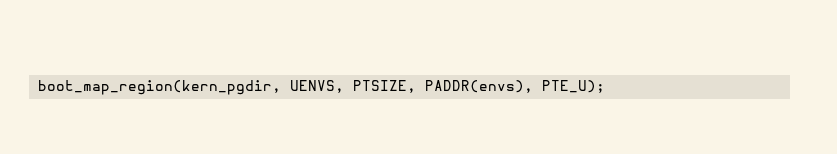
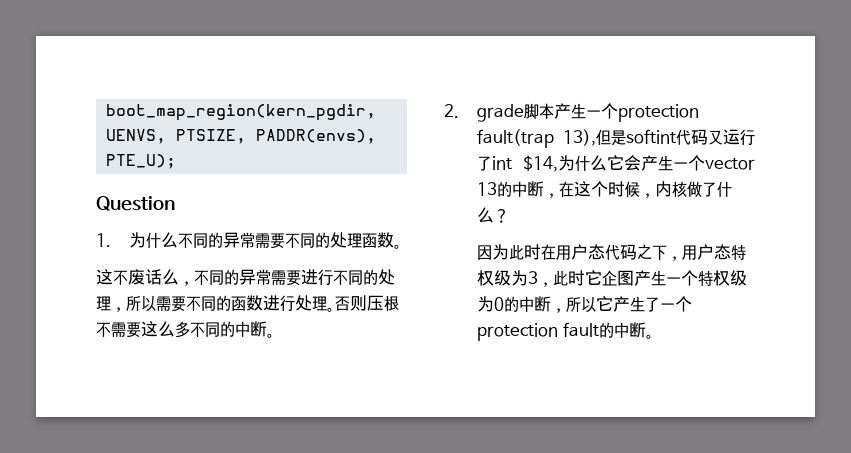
(605, 86) none -> [96,196,175,211] [96,232,403,249] [96,269,395,286] [96,295,399,312] [96,321,275,338] [444,103,700,122] [477,129,755,148] [477,155,755,172] [477,181,733,198] [477,207,510,223] [477,244,747,261] [477,270,748,287] [477,296,693,313] [477,322,654,341] // Question // 1.为什么不同的异常需要不同的处理函数。 // 这不废话么，不同的异常需要进行不同的处理，所以需要不同的函数进行处理。否则压根不需要这么多不同的中断。 // 2. grade脚本产生一个protection fault(trap 13),但是softint代码又运行了int $14,为什么它会产生一个vector 13的中断，在这个时候，内核做了什么？ // 因为此时在用户态代码之下，用户态特权级为3，此时它企图产生一个特权级为0的中断，所以它产生了一个protection fault的中断。

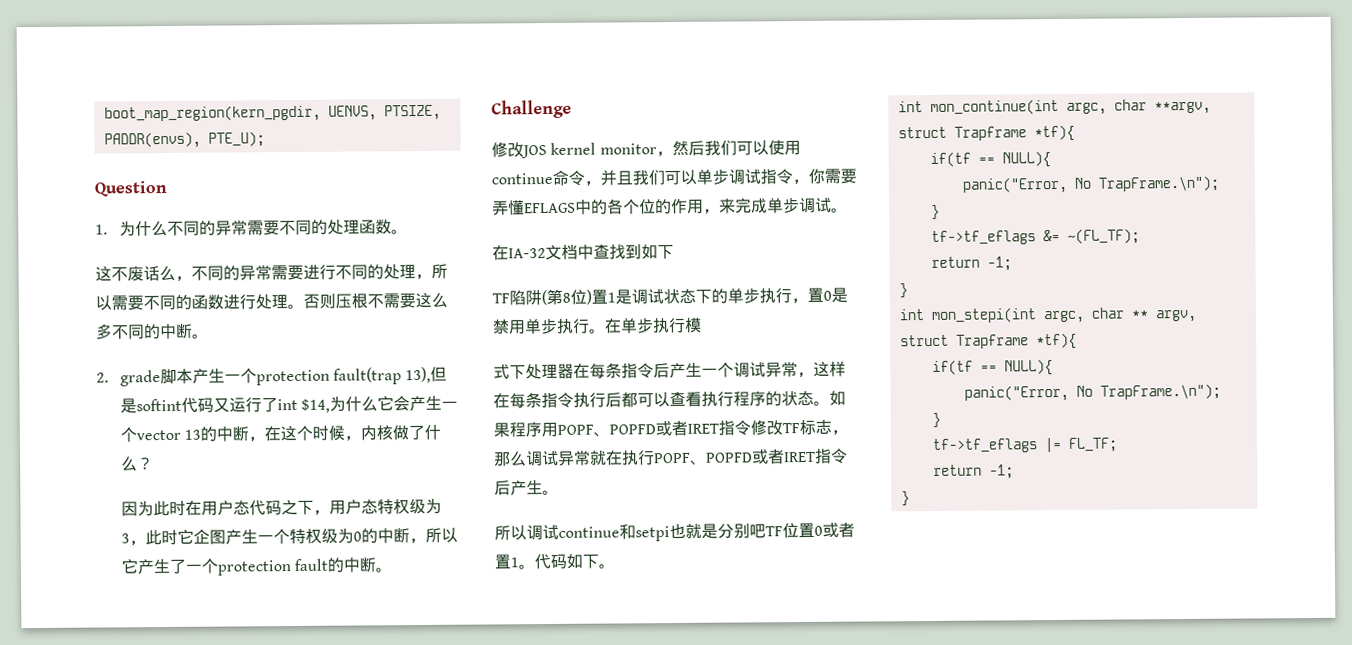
(654, 336) none -> [491,99,572,119] [491,140,801,159] [491,168,857,186] [492,197,848,216] [492,244,674,261] [492,287,848,306] [492,317,702,335] [493,361,846,380] [493,390,846,409] [493,419,848,438] [494,448,848,467] [494,480,559,496] [494,522,855,542] [494,553,615,570] [897,98,1211,116] [897,124,1075,142] [929,151,1051,168] [961,175,1219,194] [930,204,940,221] [930,228,1140,245] [930,256,1012,271] [898,283,908,299] [898,307,1197,324] [899,332,1077,350] [931,359,1053,376] [963,383,1221,402] [931,412,941,428] [931,437,1118,453] [932,464,1014,479] [900,491,910,507] // Challenge // 修改JOS kernel monitor，然后我们可以使用continue命令，并且我们可以单步调试指令，你需要弄懂EFLAGS中的各个位的作用，来完成单步调试。 // 在IA-32文档中查找到如下 // TF陷阱(第8位)置1是调试状态下的单步执行，置0是禁用单步执行。在单步执行模 // 式下处理器在每条指令后产生一个调试异常，这样在每条指令执行后都可以查看执行程序的状态。如果程序用POPF、POPFD或者IRET指令修改TF标志，那么调试异常就在执行POPF、POPFD或者IRET指令后产生。 // 所以调试continue和setpi也就是分别吧TF位置0或者置1。代码如下。 // int mon_continue(int argc, char **argv, struct Trapframe *tf){ // if(tf == NULL){ // panic("Error, No TrapFrame.\n"); // } // tf->tf_eflags &= ~(FL_TF); // return -1; // } // int mon_stepi(int argc, char ** argv, struct Trapframe *tf){ // if(tf == NULL){ // panic("Error, No TrapFrame.\n"); // } // tf->tf_eflags |= FL_TF; // return -1; // }

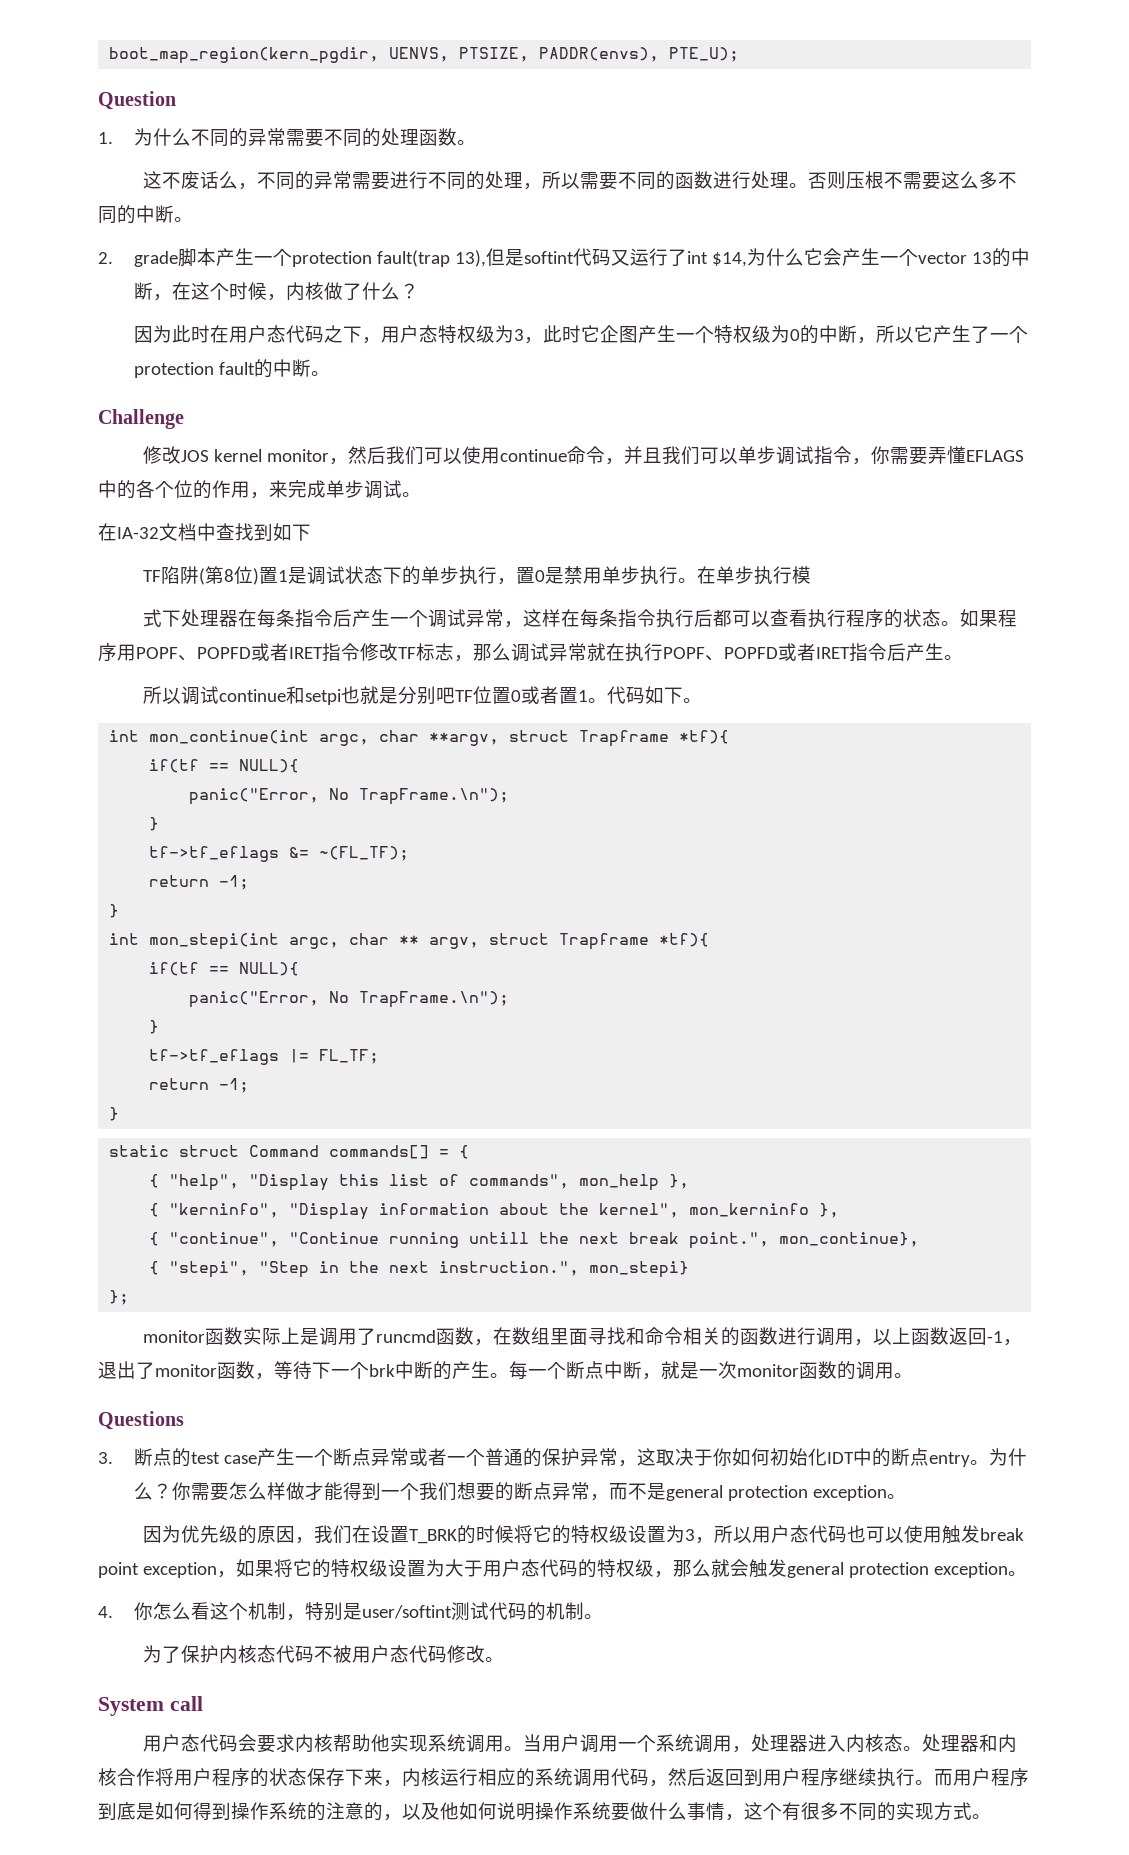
(910, 499) none -> [109,1145,470,1159] [149,1174,690,1191] [149,1203,840,1220] [149,1232,920,1249] [149,1261,690,1278] [109,1290,130,1305] [142,1327,1022,1346] [98,1361,913,1380] [98,1411,184,1430] [98,1448,1027,1467] [133,1482,906,1501] [142,1525,1024,1544] [98,1559,1027,1578] [98,1602,603,1621] [142,1645,504,1664] [98,1696,203,1716] [142,1734,1017,1753] [98,1768,1029,1787] [98,1802,991,1821] // static struct Command commands[] = { // { "help", "Display this list of commands", mon_help }, // { "kerninfo", "Display information about the kernel", mon_kerninfo }, // { "continue", "Continue running untill the next break point.", mon_continue}, // { "stepi", "Step in the next instruction.", mon_stepi} // }; // monitor函数实际上是调用了runcmd函数，在数组里面寻找和命令相关的函数进行调用，以上函数返回-1，退出了monitor函数，等待下一个brk中断的产生。每一个断点中断，就是一次monitor函数的调用。 // Questions // 3.断点的test case产生一个断点异常或者一个普通的保护异常，这取决于你如何初始化IDT中的断点entry。为什么？你需要怎么样做才能得到一个我们想要的断点异常，而不是general protection exception。 // 因为优先级的原因，我们在设置T_BRK的时候将它的特权级设置为3，所以用户态代码也可以使用触发break point exception，如果将它的特权级设置为大于用户态代码的特权级，那么就会触发general protection exception。 // 4.你怎么看这个机制，特别是user/softint测试代码的机制。 // 为了保护内核态代码不被用户态代码修改。 // System call // 用户态代码会要求内核帮助他实现系统调用。当用户调用一个系统调用，处理器进入内核态。处理器和内核合作将用户程序的状态保存下来，内核运行相应的系统调用代码，然后返回到用户程序继续执行。而用户程序到底是如何得到操作系统的注意的，以及他如何说明操作系统要做什么事情，这个有很多不同的实现方式。

